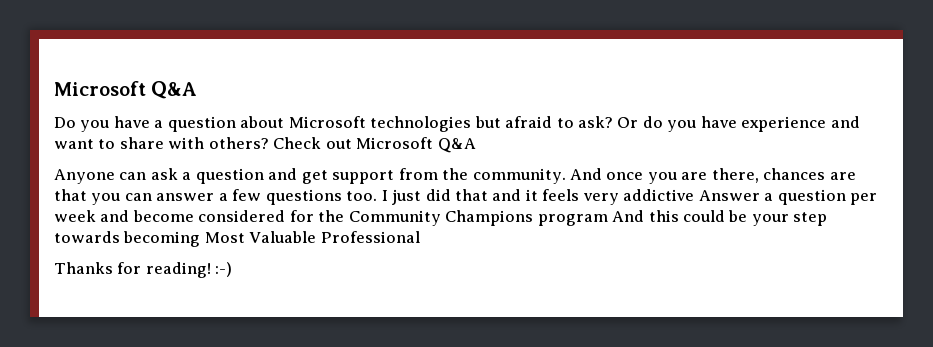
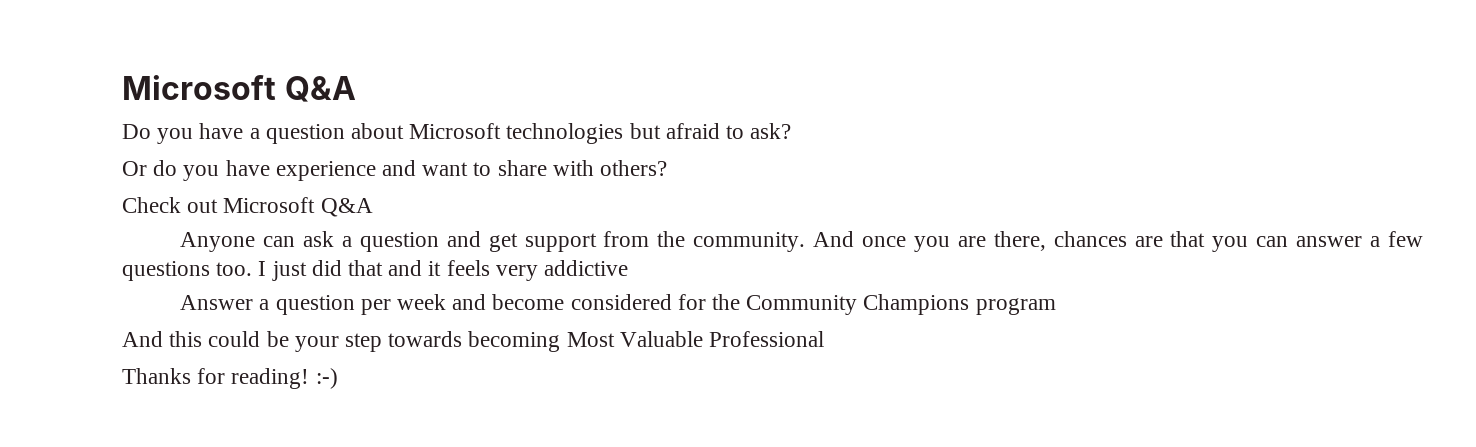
(614, 122) none -> (792, 131) //
(269, 143) none -> (668, 168) //
(695, 195) none -> (629, 268) //
(608, 220) none -> (1056, 306) //

